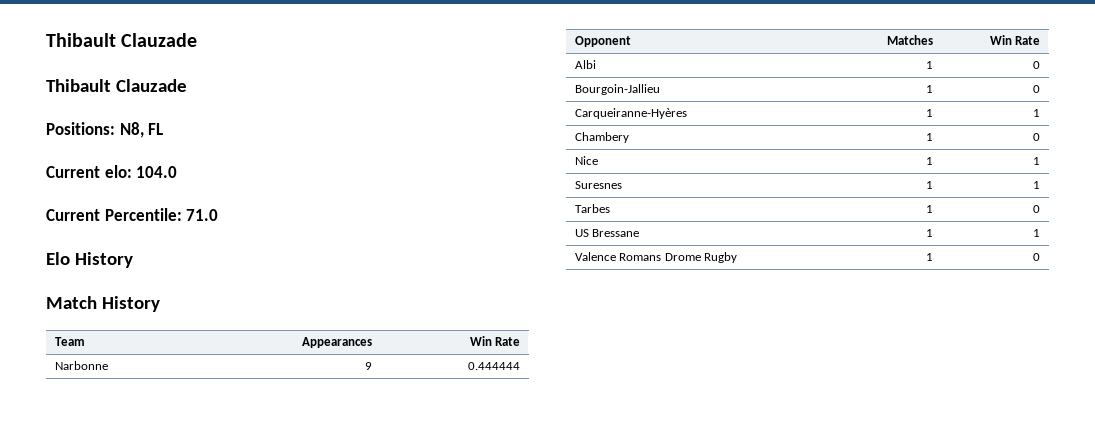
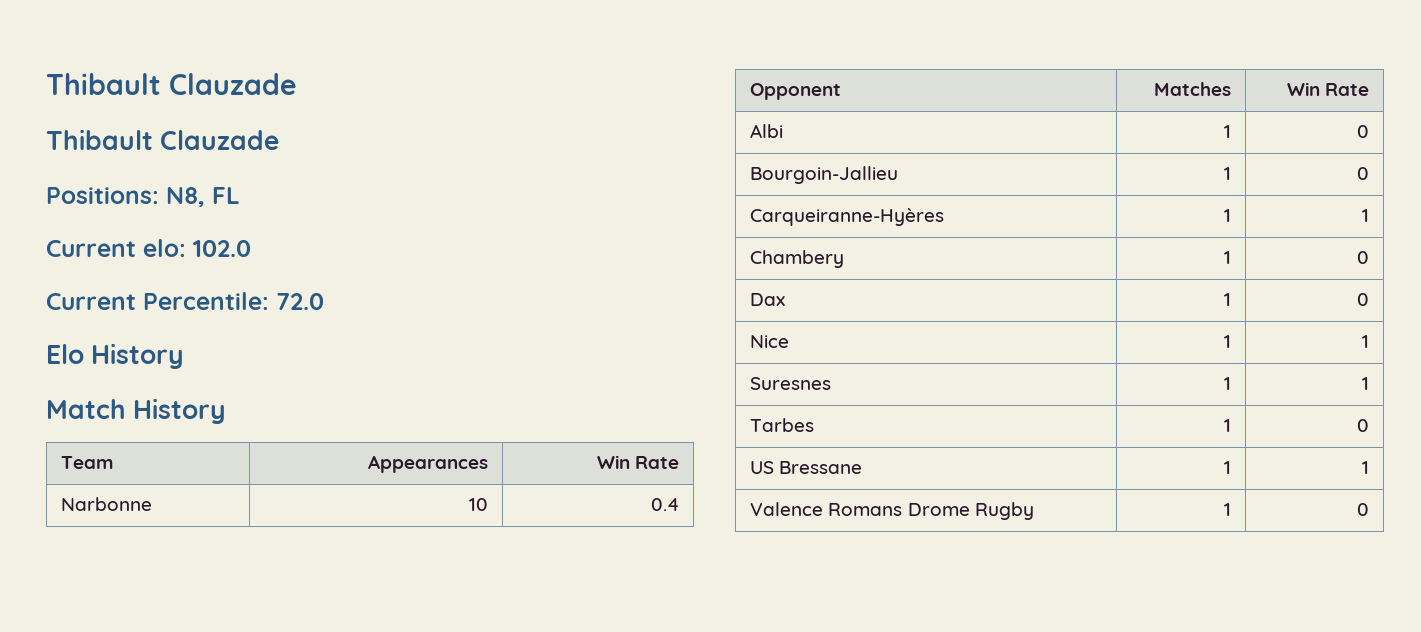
[136,166,178,178] 104.0 -> [193,240,251,257] 102.0
[186,209,219,221] 71.0 -> [276,293,324,310] 72.0
[365,362,373,370] [468,362,521,370] 9 | 0.444444 -> [468,498,488,511] [650,498,679,511] 10 | 0.4
(1041, 137) none -> [750,293,786,306] [1223,293,1231,306] [1356,293,1369,306] // Dax | 1 | 0

